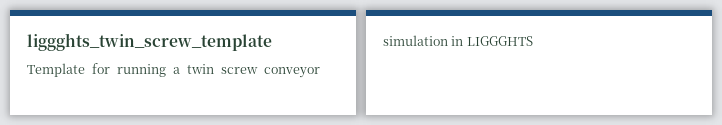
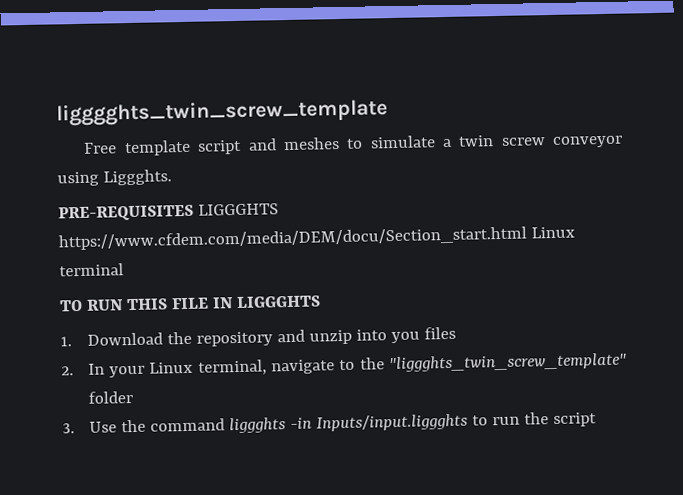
[27,33,272,51] [27,63,320,78] [383,35,533,46] liggghts_twin_screw_template // Template for running a twin screw conveyor simulation in LIGGGHTS -> [56,99,388,127] [83,135,624,157] [57,169,172,187] [58,203,279,222] [58,226,575,251] [59,263,124,277] [59,295,321,312] [60,326,456,347] [61,352,627,378] [87,390,133,404] [62,412,597,434] ligggghts_twin_screw_template // Free template script and meshes to simulate a twin screw conveyor using Liggghts. // PRE-REQUISITES LIGGGHTS https://www.cfdem.com/media/DEM/docu/Section_start.html Linux terminal // TO RUN THIS FILE IN LIGGGHTS // 1. Download the repository and unzip into you files // 2. In your Linux terminal, navigate to the "liggghts_twin_screw_template" folder // 3. Use the command liggghts -in Inputs/input.liggghts to run the script

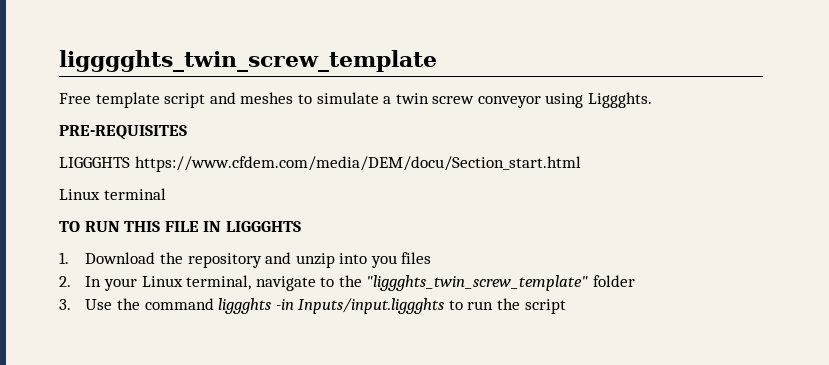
(194, 213) none -> (187, 132) //
(527, 238) none -> (581, 164) //

